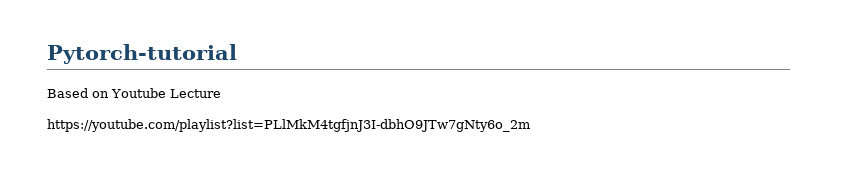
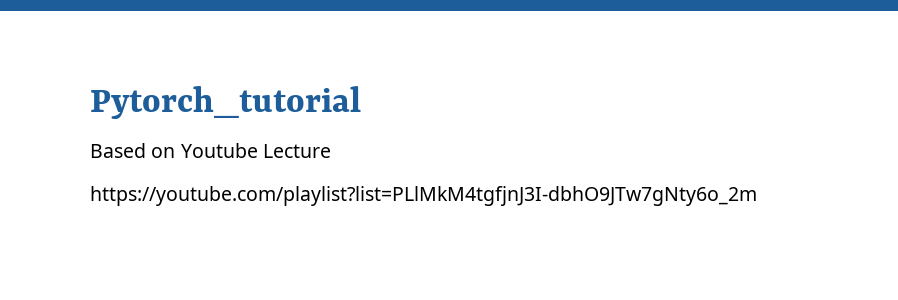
[47,44,237,64] Pytorch-tutorial -> [90,86,361,119] Pytorch_tutorial

